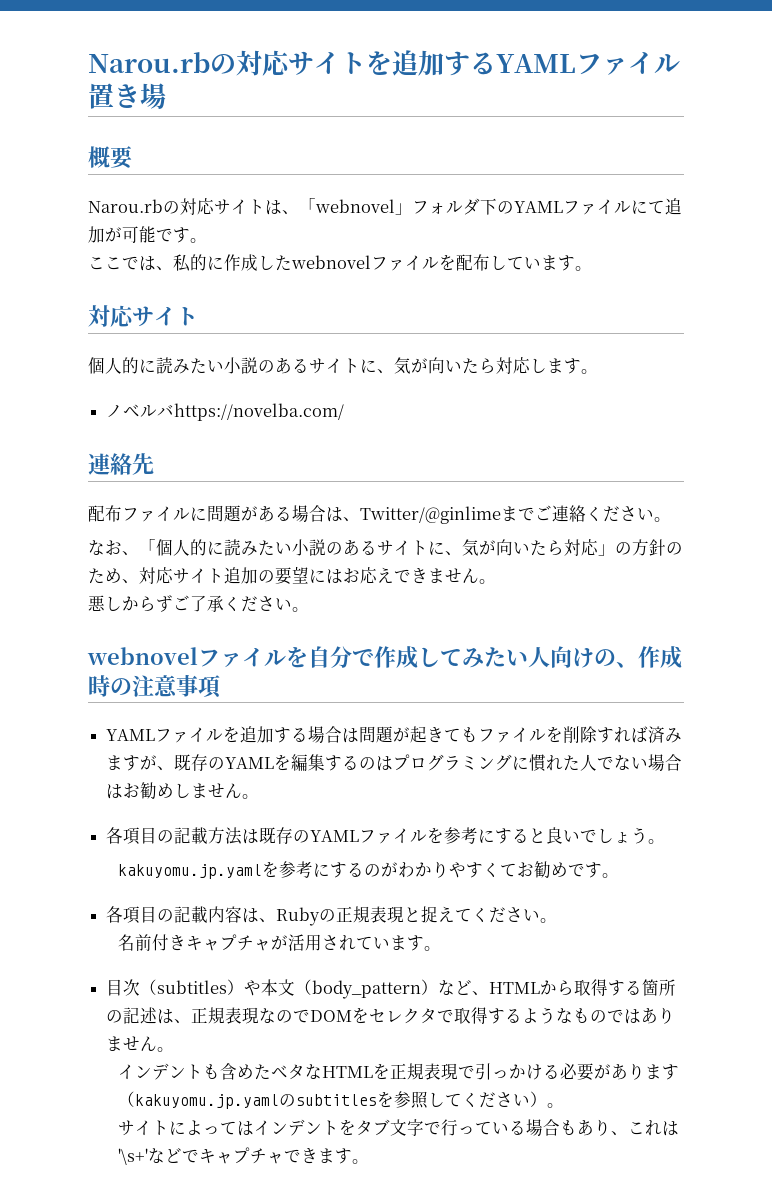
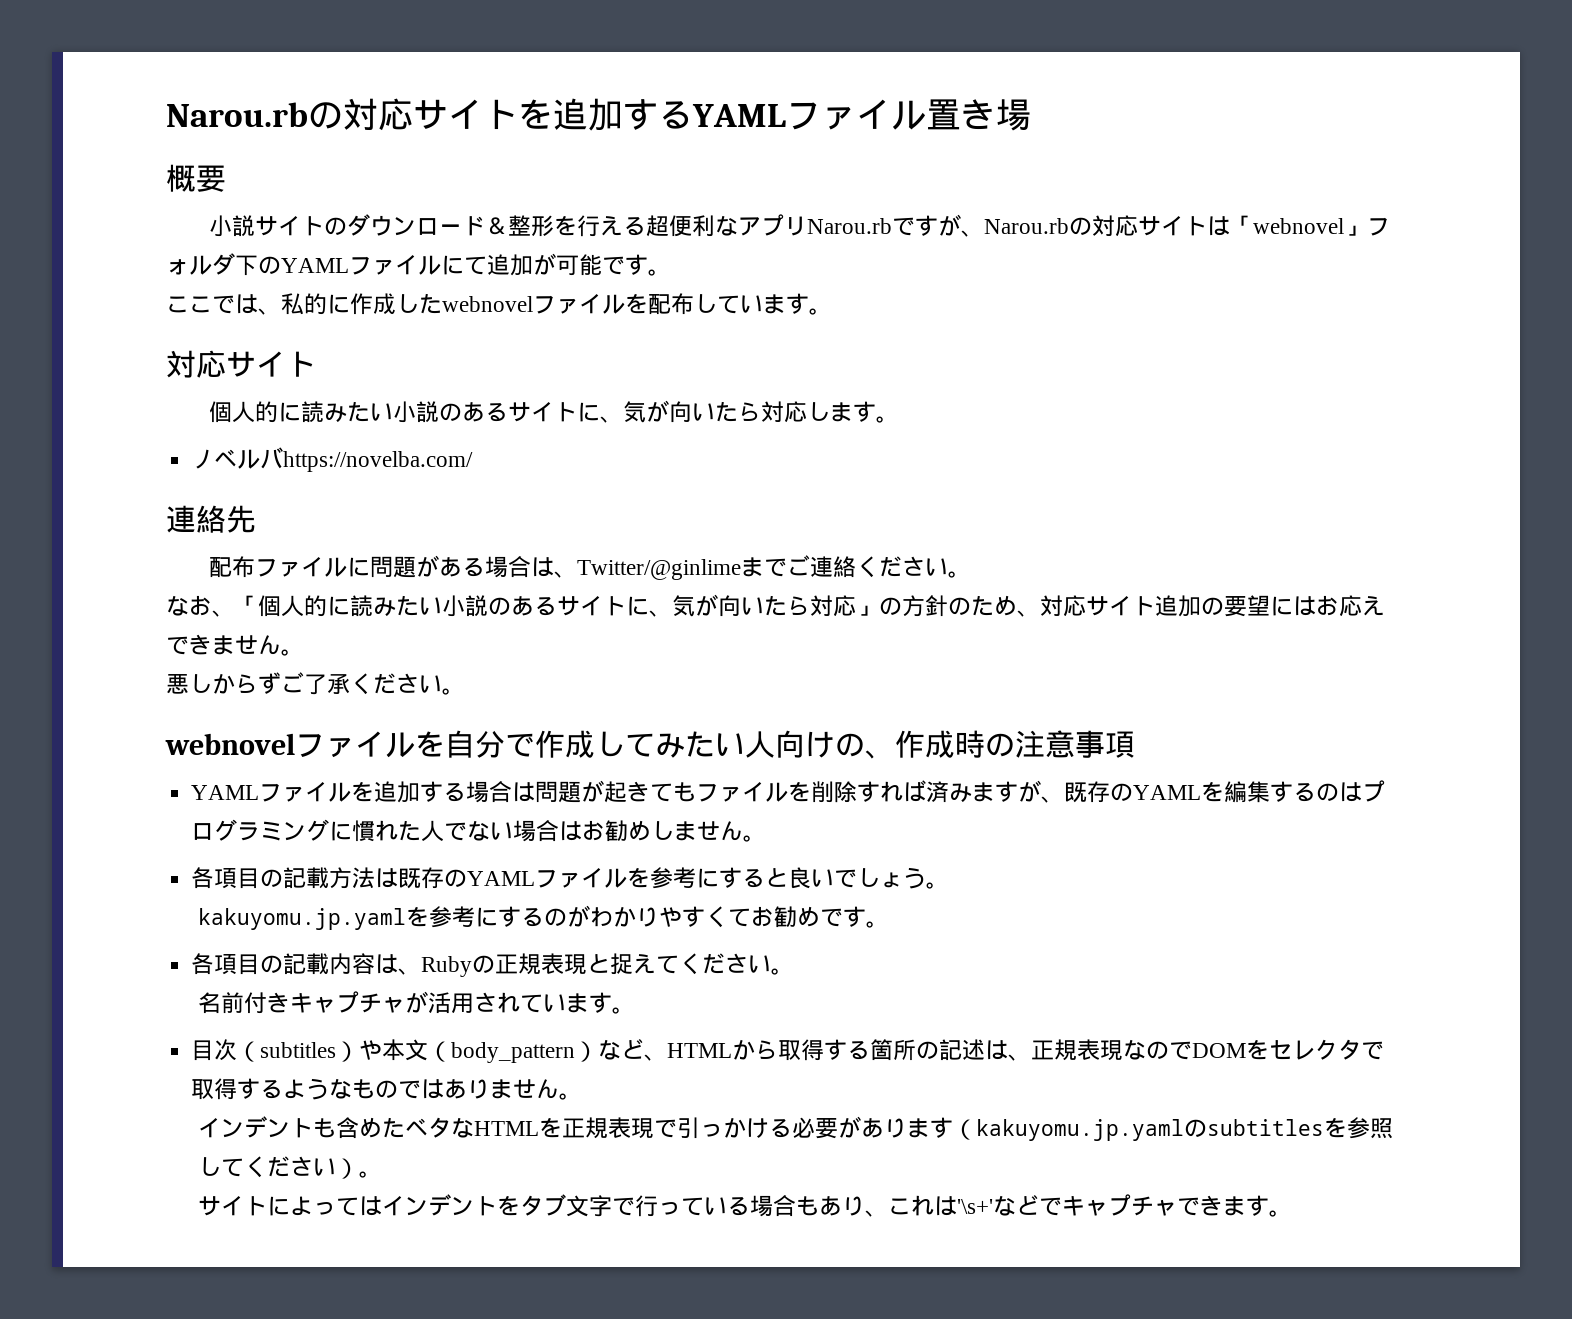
(133, 157) none -> [208,214,984,237] 小説サイトのダウンロード＆整形を行える超便利なアプリNarou.rbですが、
[282,210,299,215] 、 -> (1230, 226) none

